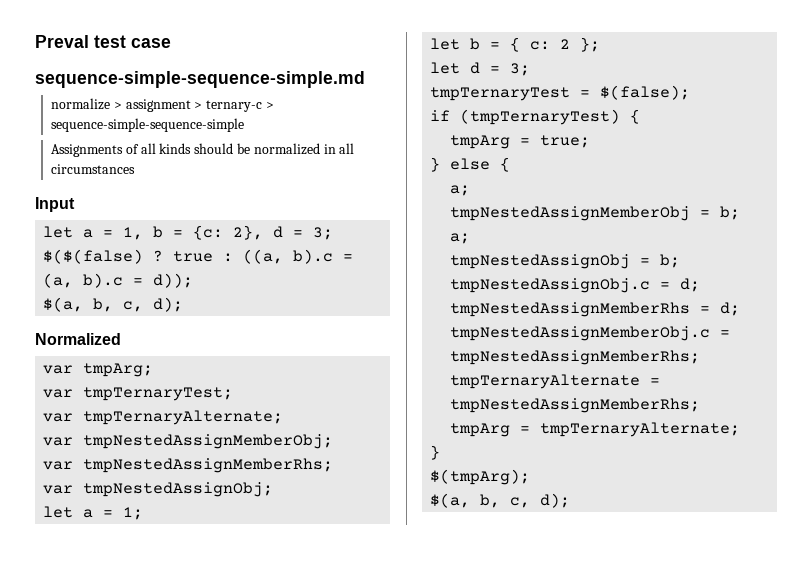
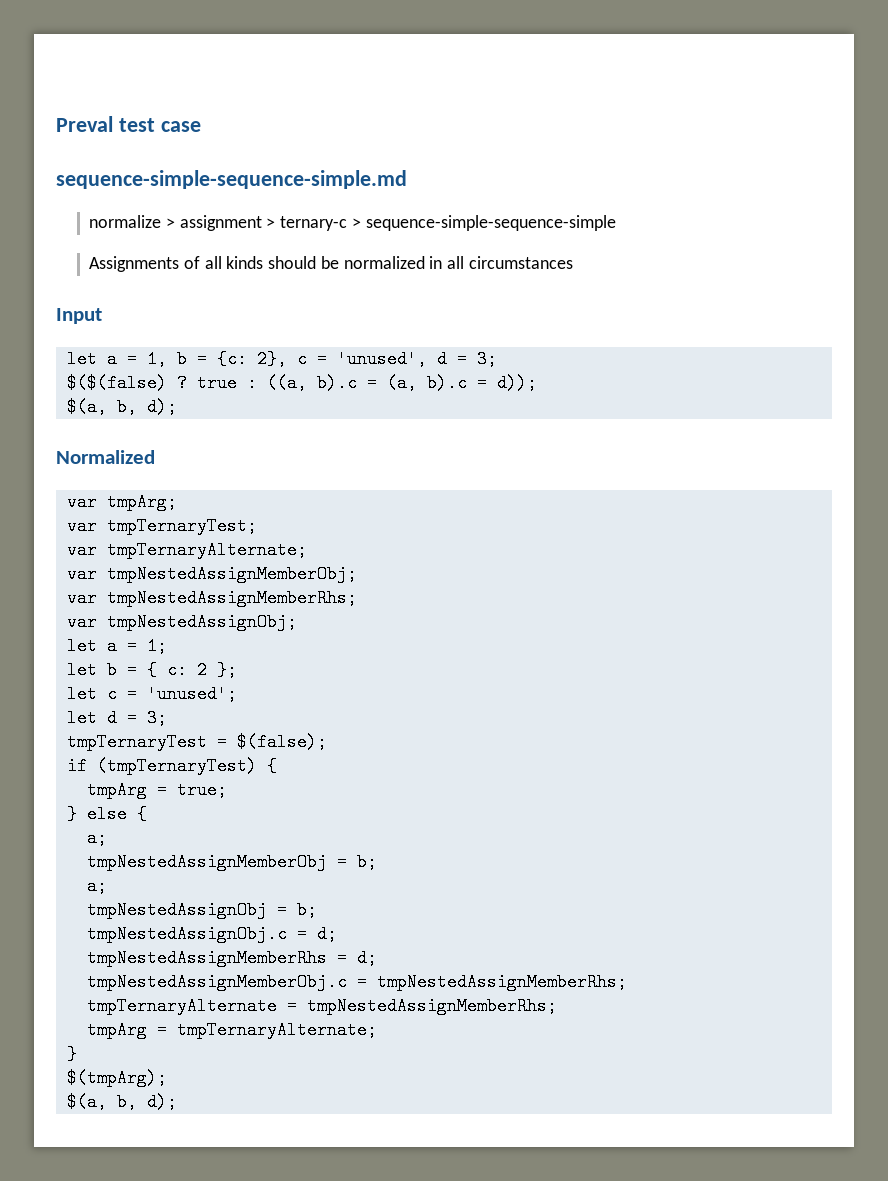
(264, 232) none -> [296,350,427,368] c = 'unused',
[123,301,144,312] c, -> (137, 407) none
(601, 44) none -> [66,685,237,703] // let c = 'unused';
[510,497,531,508] c, -> (137, 1102) none

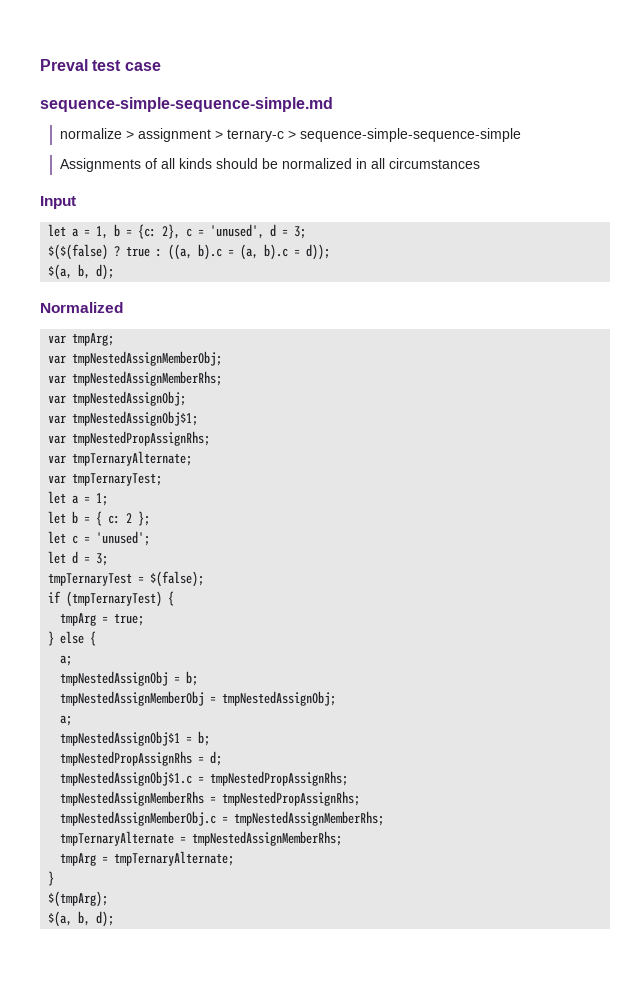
[66,517,257,535] [66,541,307,559] // var tmpTernaryTest; // var tmpTernaryAlternate; -> (115, 339) none
(297, 622) none -> [48,411,199,426] [48,431,211,446] [48,451,193,466] [48,473,163,486] // var tmpNestedAssignObj$1; // var tmpNestedPropAssignRhs; // var tmpTernaryAlternate; // var tmpTernaryTest;
[86,853,377,871] [86,877,107,895] // tmpNestedAssignMemberObj = b; // a; -> (73, 660) none
[86,925,337,943] tmpNestedAssignObj.c = d; -> [60,691,337,706] [60,715,73,726] [60,731,211,746] [60,751,223,766] [60,771,349,786] tmpNestedAssignMemberObj = tmpNestedAssignObj; // a; // tmpNestedAssignObj$1 = b; // tmpNestedPropAssignRhs = d; // tmpNestedAssignObj$1.c = tmpNestedPropAssignRhs;
[356,949,377,967] d; -> [222,791,361,806] tmpNestedPropAssignRhs;

